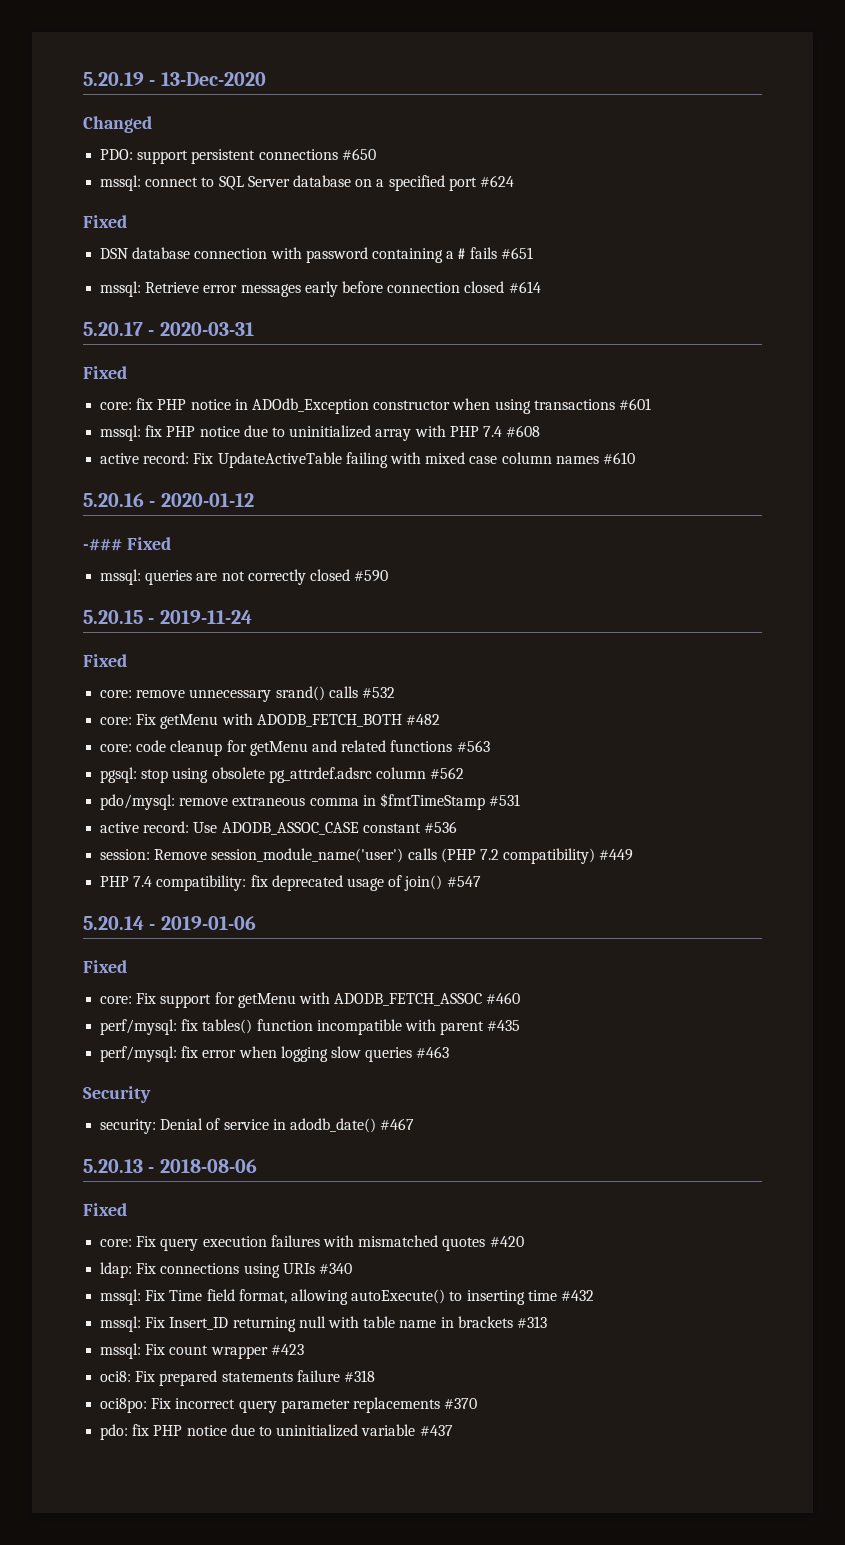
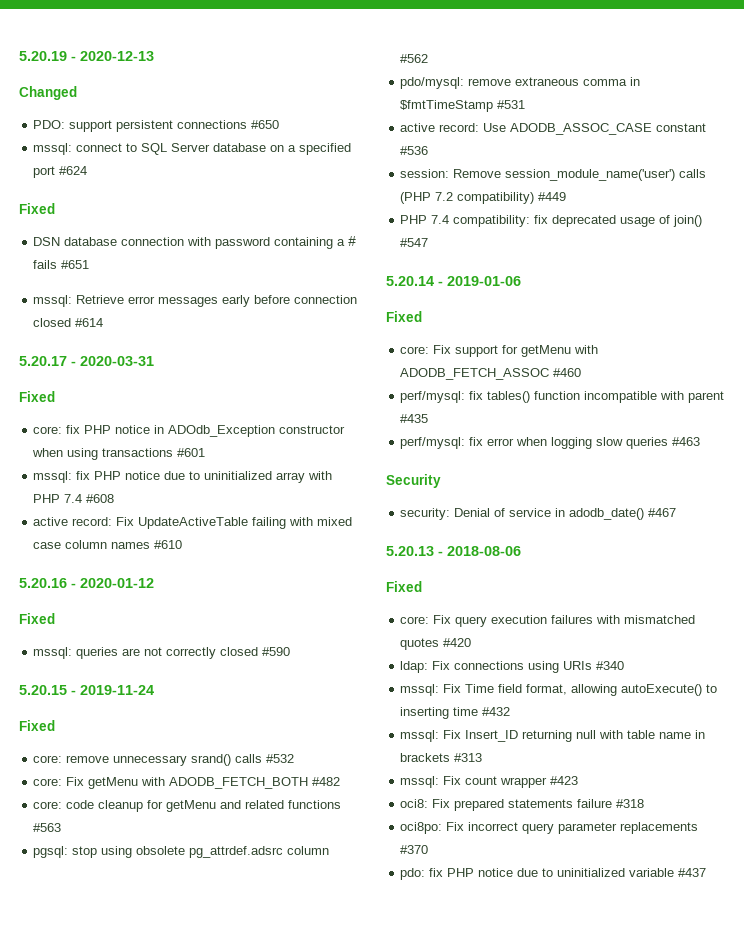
[160,72,266,86] 13-Dec-2020 -> [80,51,154,61] 2020-12-13
[83,539,122,551] -### -> (154, 583) none

